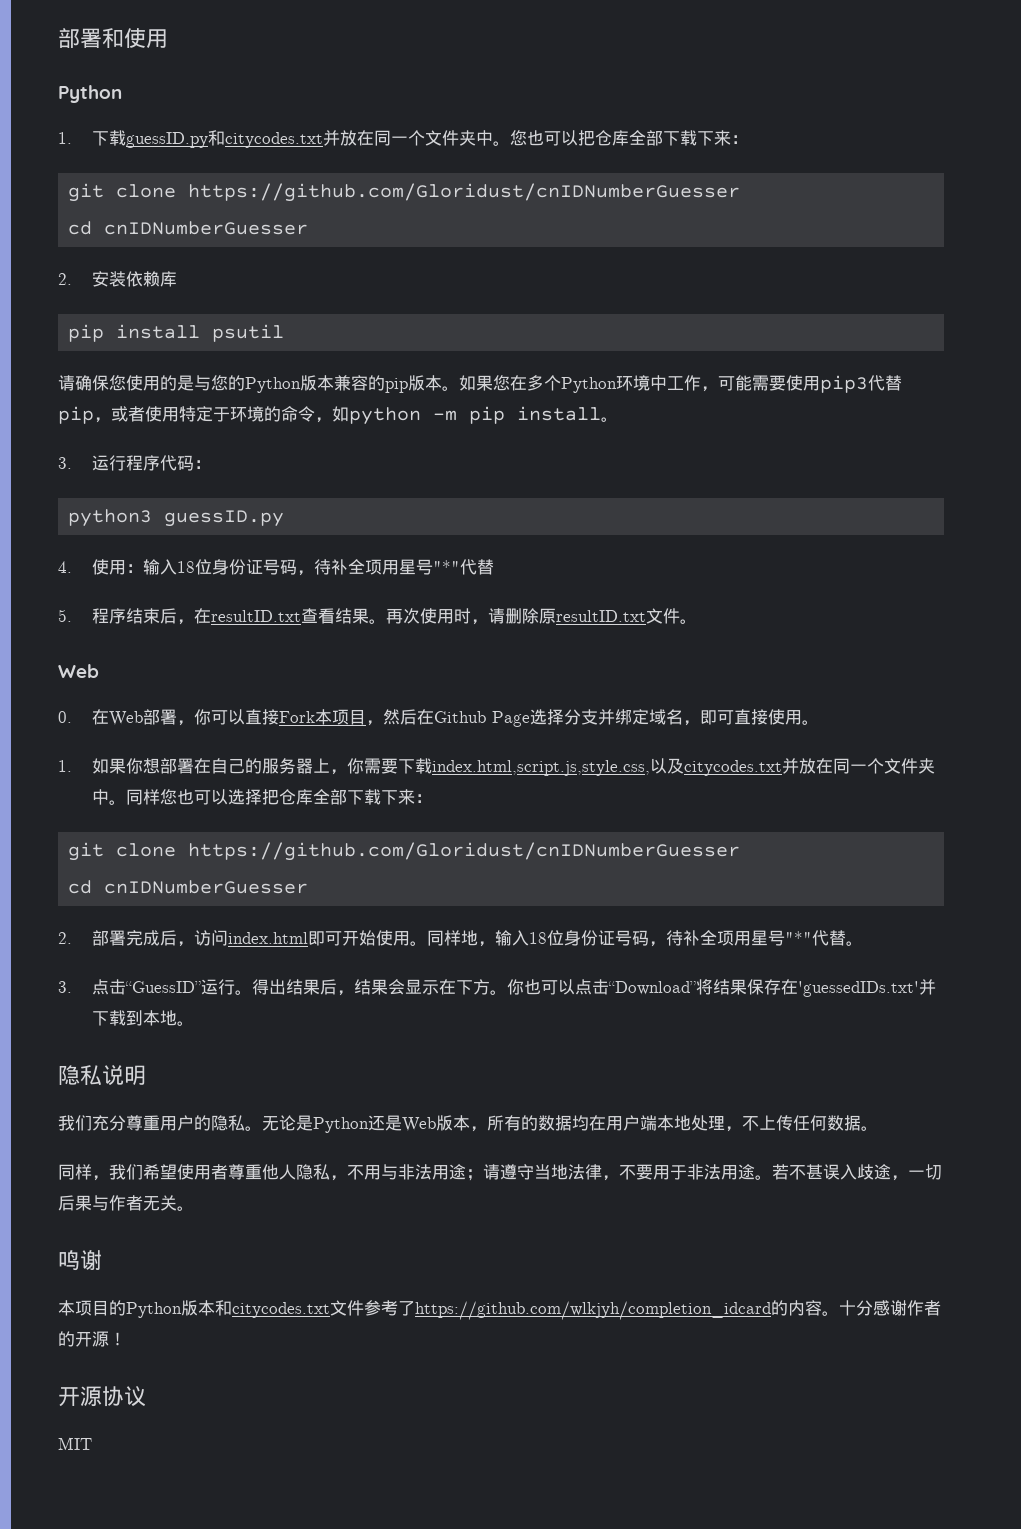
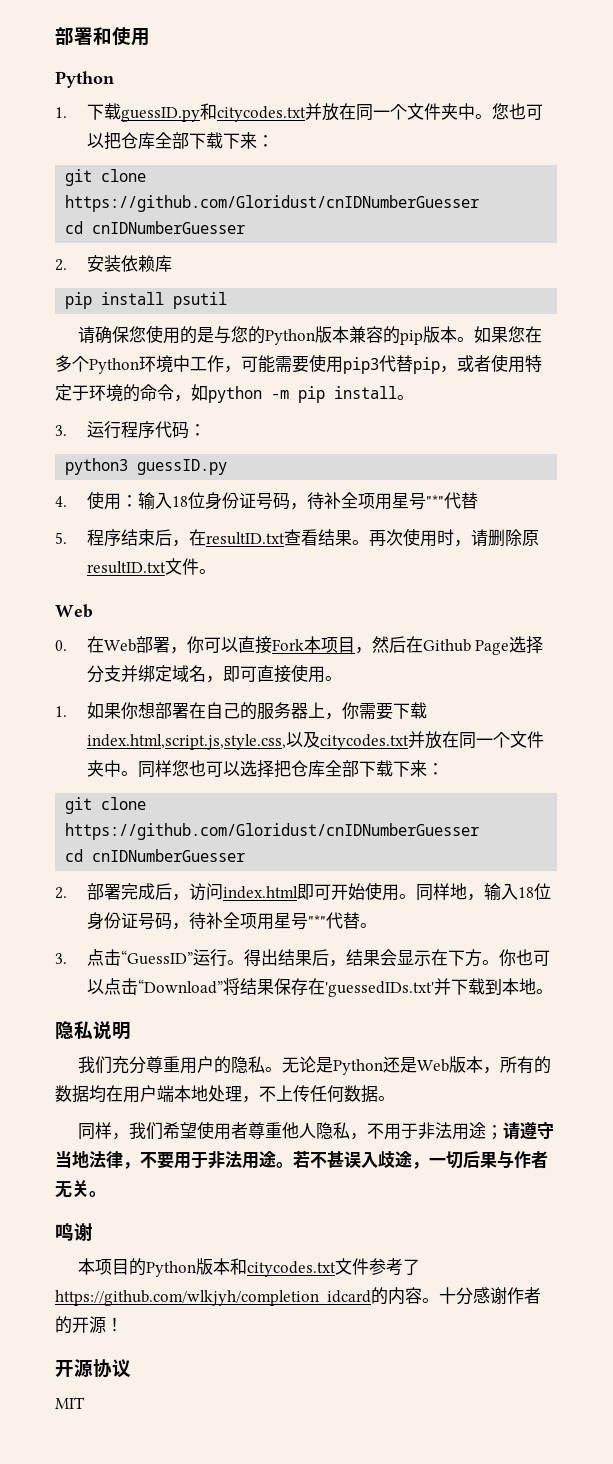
[381,1164,398,1180] 与 -> [400,1123,418,1139] 于

